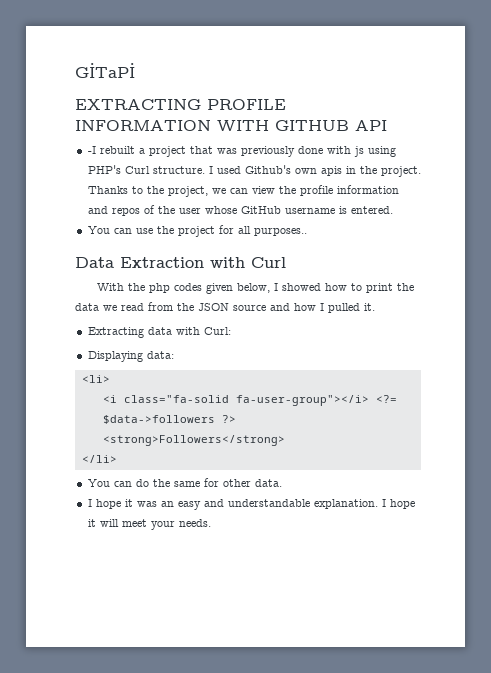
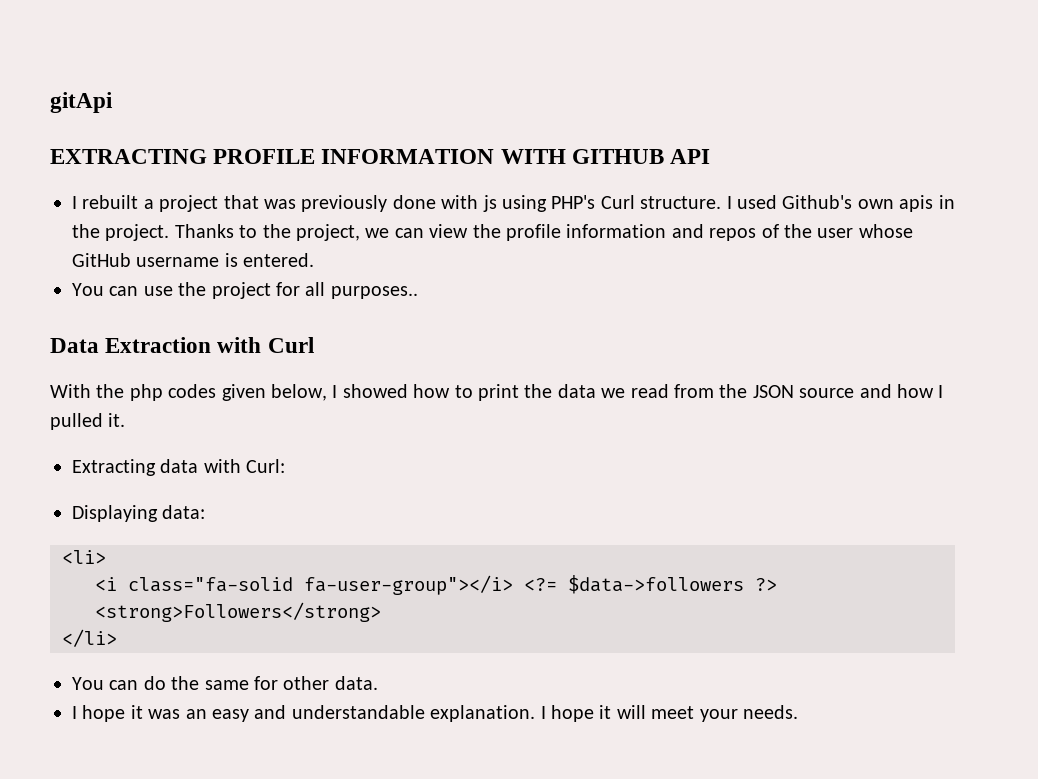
[75,63,135,78] GİTaPİ -> [50,92,113,113] gitApi
[87,146,96,154] -I -> [72,196,77,209] I

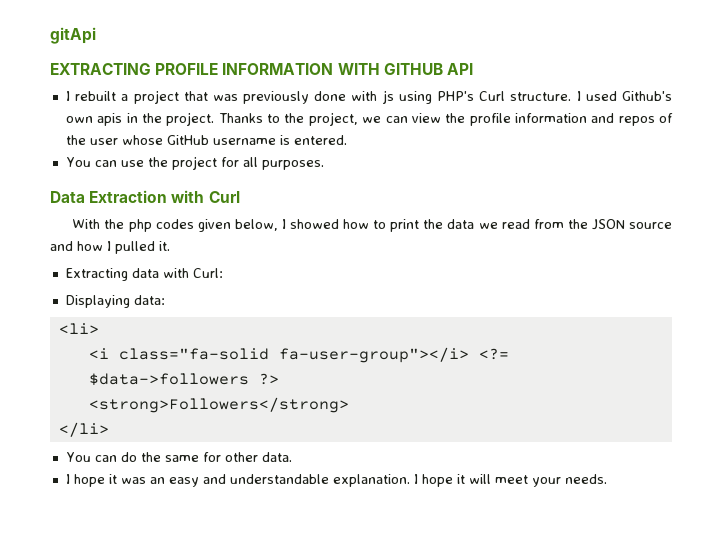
[330,286,418,299] purposes.. -> [261,160,324,170] purposes.

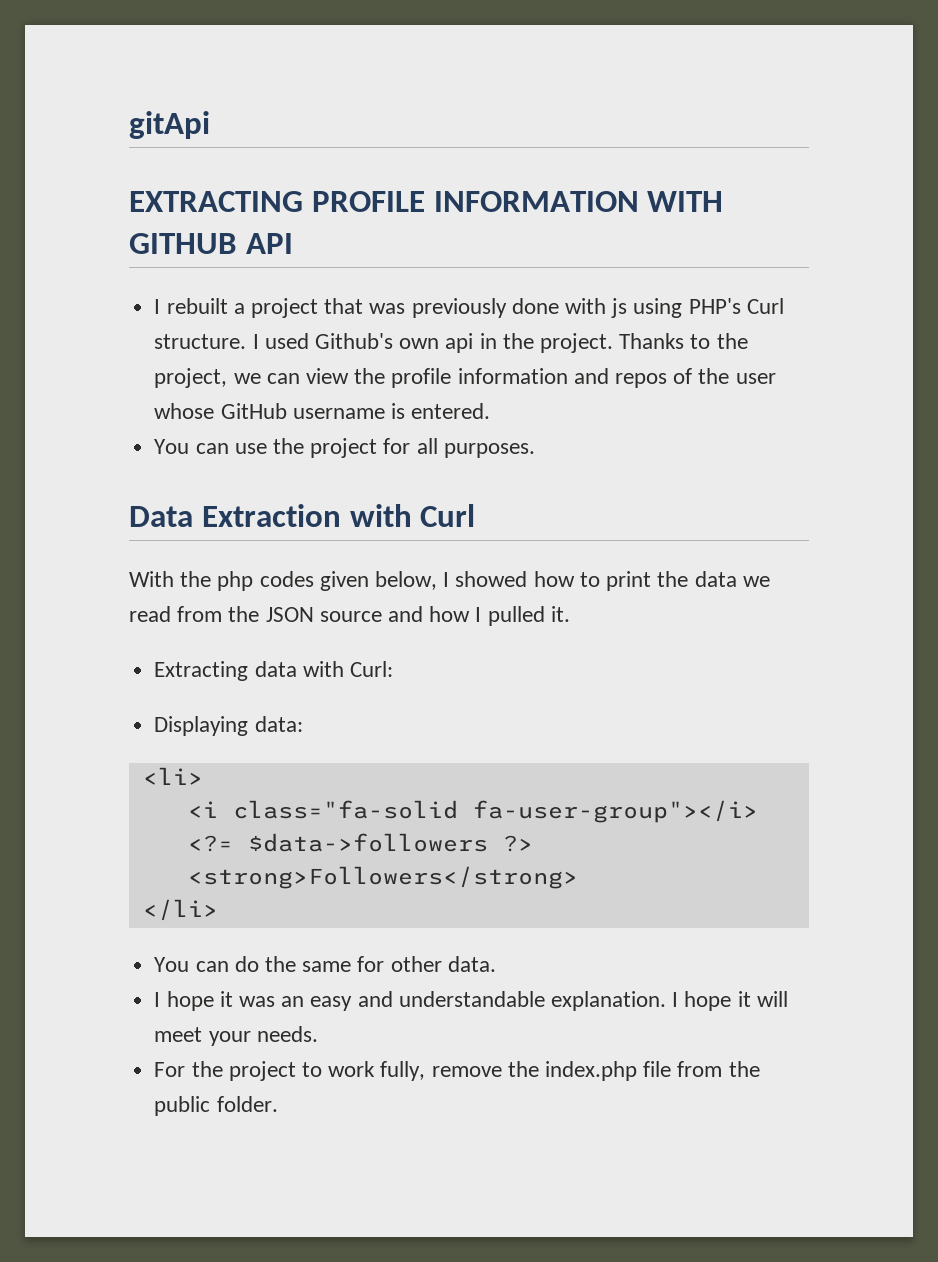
[97,113,123,126] apis -> [445,333,474,353] api
(607, 479) none -> [154,1061,760,1081] [154,1096,278,1116] // For the project to work fully, remove the index.php file from the public folder.

